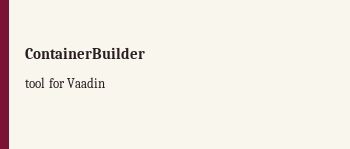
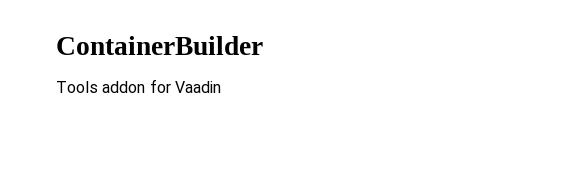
[25,77,45,88] tool -> [56,81,146,93] Tools addon

